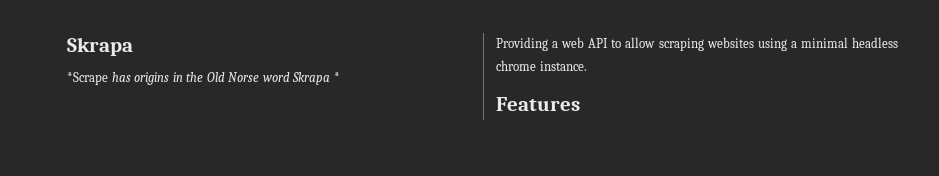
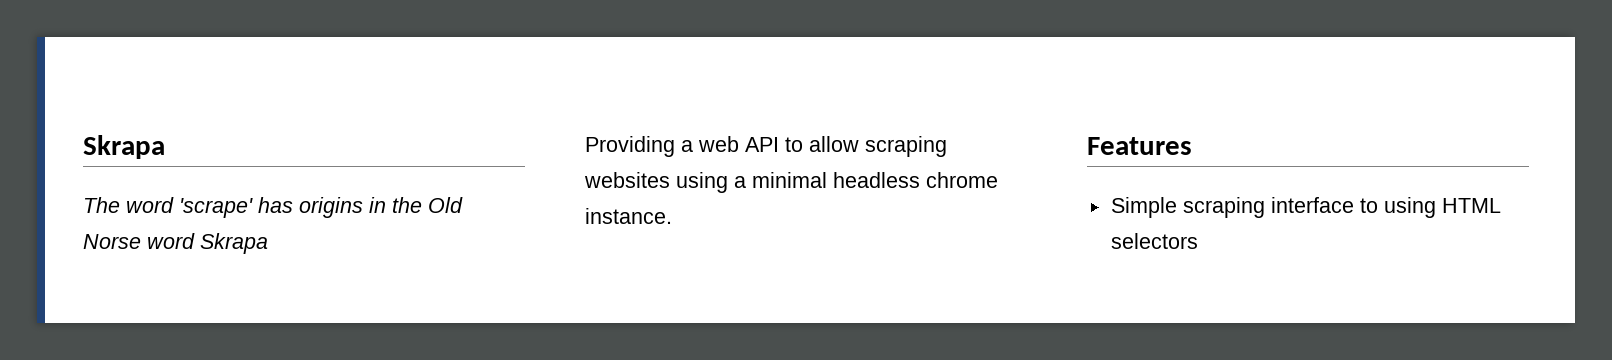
[67,37,133,56] [67,72,108,85] Skrapa // *Scrape -> [83,135,165,159] [83,197,253,218] Skrapa // The word 'scrape'
[333,72,340,82] * -> (268, 243) none
(580, 104) none -> [1110,197,1501,218] [1110,233,1198,249] // Simple scraping interface to using HTML selectors

